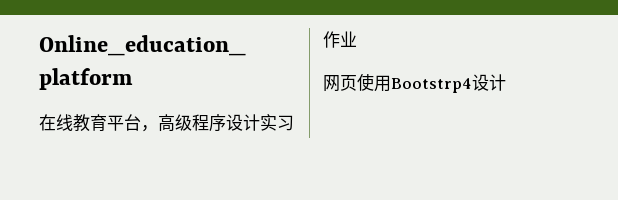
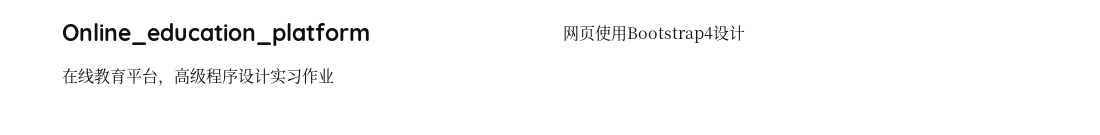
[391,78,472,93] Bootstrp4 -> [627,27,713,43] Bootstrap4

